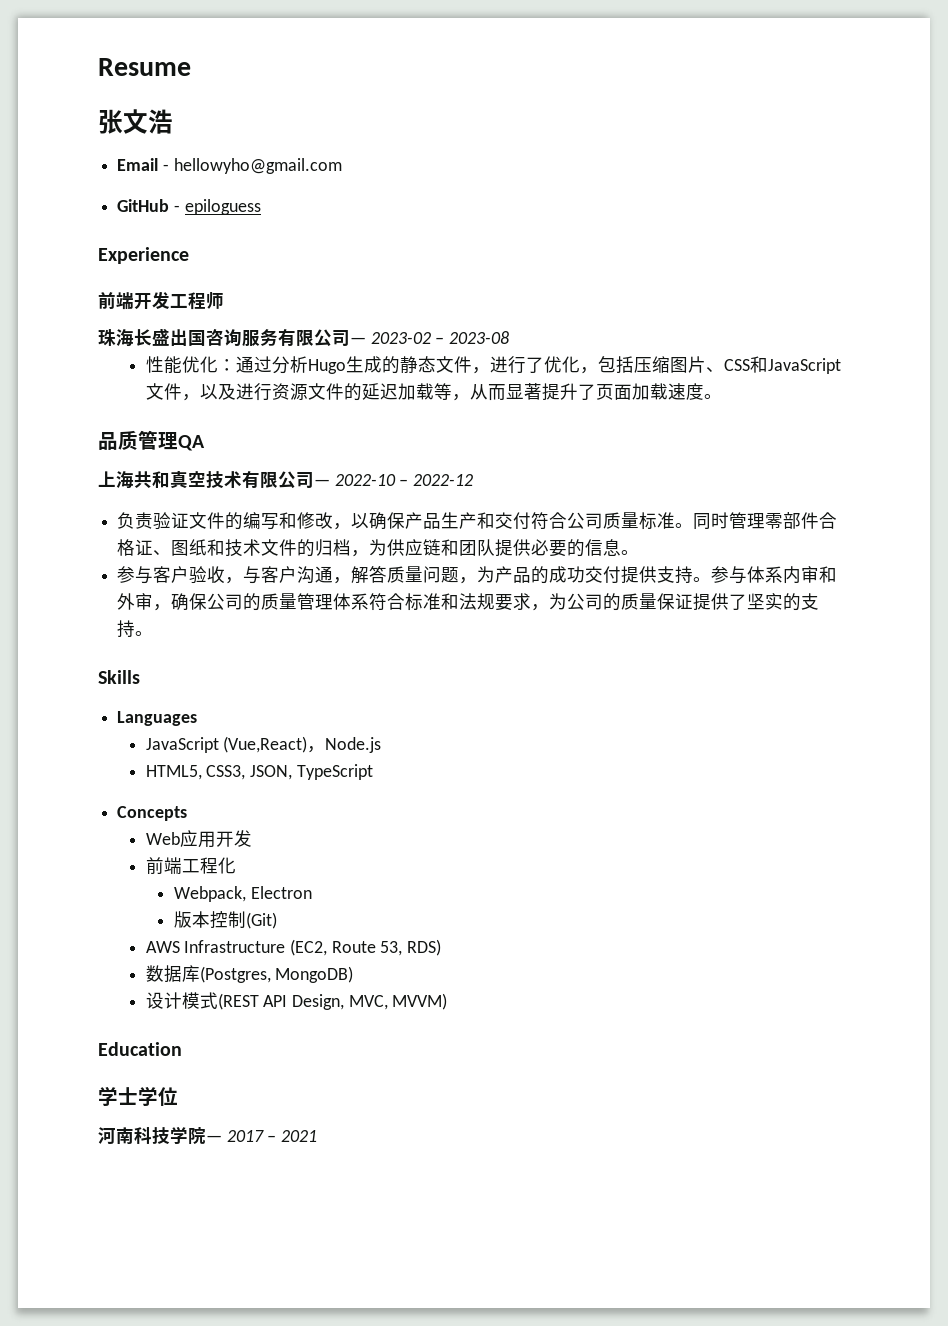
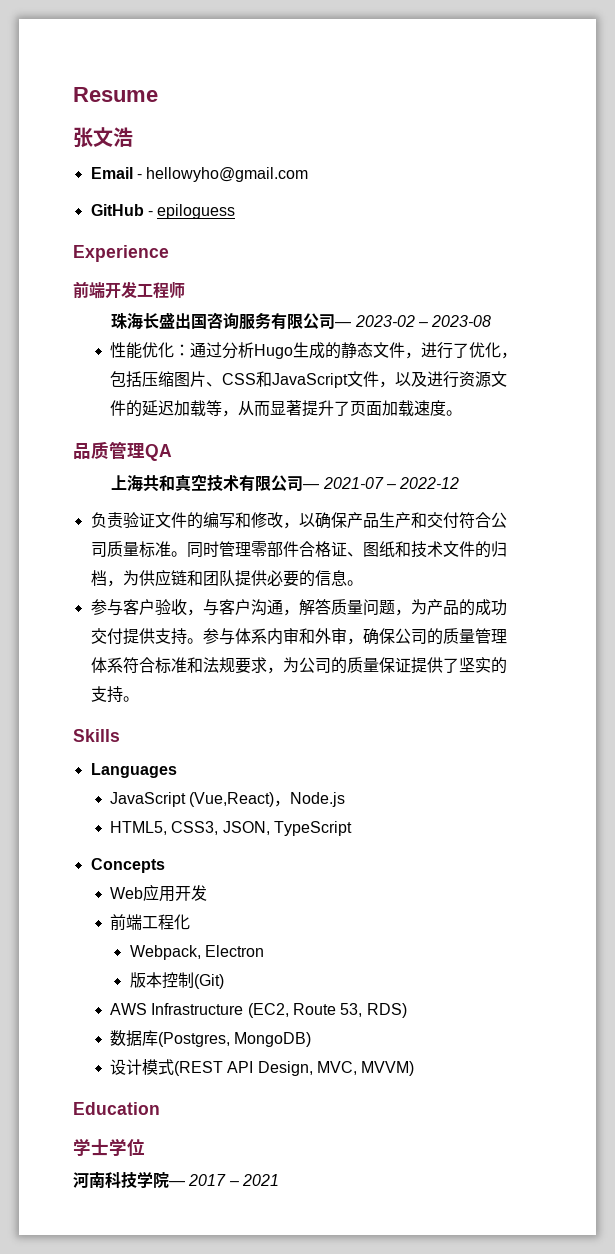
[334,474,396,486] 2022-10 -> [322,477,384,489] 2021-07

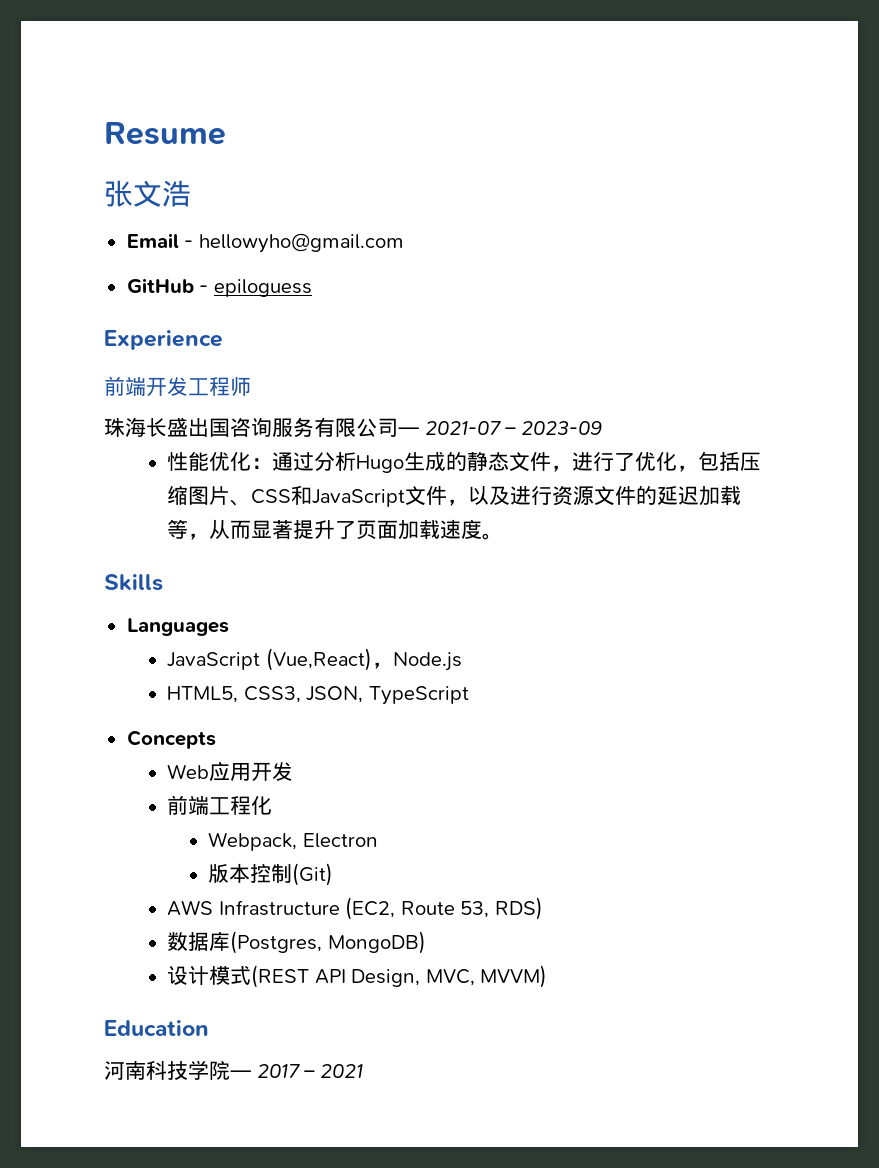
[354,315,492,327] 2023-02 – 2023-08 -> [424,421,602,435] 2021-07 – 2023-09
[73,441,172,461] [111,474,460,492] [90,512,507,529] [90,541,507,558] [90,569,363,587] [90,599,507,616] [90,628,507,645] [90,657,507,674] [90,686,139,703] // 品质管理QA // 上海共和真空技术有限公司— 2021-07 – 2022-12 // 负责验证文件的编写和修改，以确保产品生产和交付符合公司质量标准。同时管理零部件合格证、图纸和技术文件的归档，为供应链和团队提供必要的信息。 // 参与客户验收，与客户沟通，解答质量问题，为产品的成功交付提供支持。参与体系内审和外审，确保公司的质量管理体系符合标准和法规要求，为公司的质量保证提供了坚实的支持。 -> (504, 536) none
[73,1138,145,1156] // 学士学位 -> (209, 1028) none

